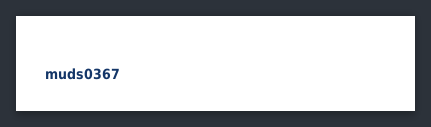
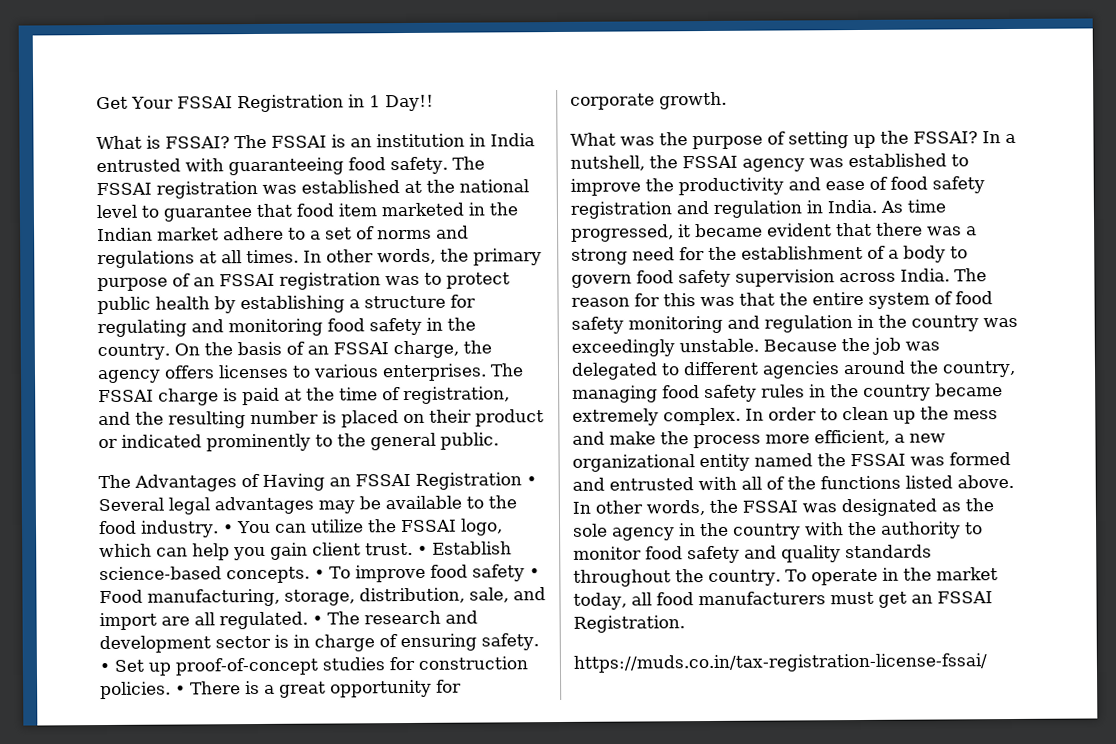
[45,68,120,80] muds0367 -> [96,94,434,113] [96,133,535,150] [96,156,485,176] [96,179,529,199] [96,202,518,222] [97,225,469,242] [97,248,542,269] [97,272,510,292] [97,294,476,315] [97,317,476,338] [97,340,492,361] [97,363,524,384] [98,386,510,406] [98,409,544,429] [98,432,499,452] [98,472,537,492] [98,495,517,515] [98,518,503,538] [99,541,512,561] [99,564,540,584] [99,587,546,607] [99,610,478,631] [99,633,539,654] [99,656,528,676] [100,679,462,700] [570,91,727,110] [570,130,1016,150] [570,153,969,172] [570,176,985,196] [570,199,946,219] [571,222,977,242] [571,245,968,265] [571,268,987,288] [571,291,993,309] [571,314,1018,334] [571,337,940,357] [571,360,1016,380] [572,383,1003,403] [572,406,998,426] [572,429,946,449] [572,452,1011,472] [572,474,1014,491] [572,498,994,517] [573,521,983,541] [573,544,932,564] [573,567,998,587] [573,591,993,610] [573,615,685,633] [573,653,987,673] Get Your FSSAI Registration in 1 Day!! // What is FSSAI? The FSSAI is an institution in India entrusted with guaranteeing food safety. The FSSAI registration was established at the national level to guarantee that food item marketed in the Indian market adhere to a set of norms and regulations at all times. In other words, the primary purpose of an FSSAI registration was to protect public health by establishing a structure for regulating and monitoring food safety in the country. On the basis of an FSSAI charge, the agency offers licenses to various enterprises. The FSSAI charge is paid at the time of registration, and the resulting number is placed on their product or indicated prominently to the general public. // The Advantages of Having an FSSAI Registration • Several legal advantages may be available to the food industry. • You can utilize the FSSAI logo, which can help you gain client trust. • Establish science-based concepts. • To improve food safety • Food manufacturing, storage, distribution, sale, and import are all regulated. • The research and development sector is in charge of ensuring safety. • Set up proof-of-concept studies for construction policies. • There is a great opportunity for corporate growth. // What was the purpose of setting up the FSSAI? In a nutshell, the FSSAI agency was established to improve the productivity and ease of food safety registration and regulation in India. As time progressed, it became evident that there was a strong need for the establishment of a body to govern food safety supervision across India. The reason for this was that the entire system of food safety monitoring and regulation in the country was exceedingly unstable. Because the job was delegated to different agencies around the country, managing food safety rules in the country became extremely complex. In order to clean up the mess and make the process more efficient, a new organizational entity named the FSSAI was formed and entrusted with all of the functions listed above. In other words, the FSSAI was designated as the sole agency in the country with the authority to monitor food safety and quality standards throughout the country. To operate in the market today, all food manufacturers must get an FSSAI Registration. // https://muds.co.in/tax-registration-license-fssai/

